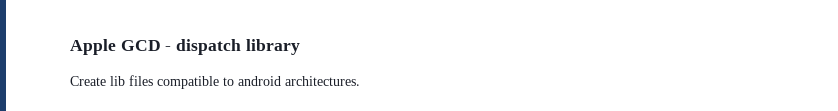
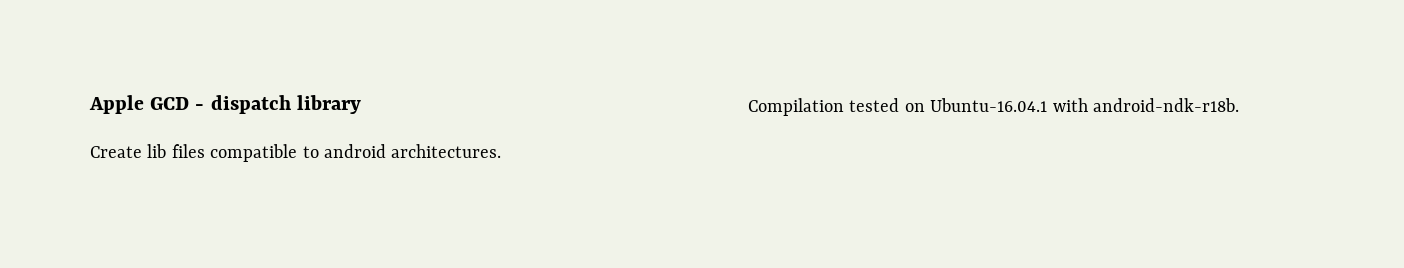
(360, 81) none -> [748,98,1239,116] // Compilation tested on Ubuntu-16.04.1 with android-ndk-r18b.

